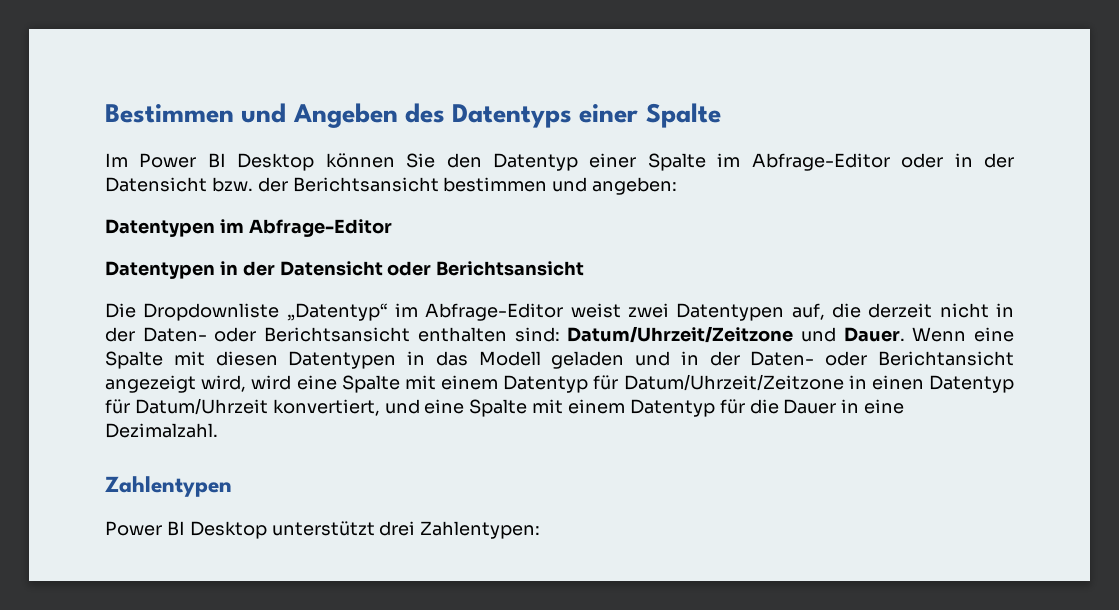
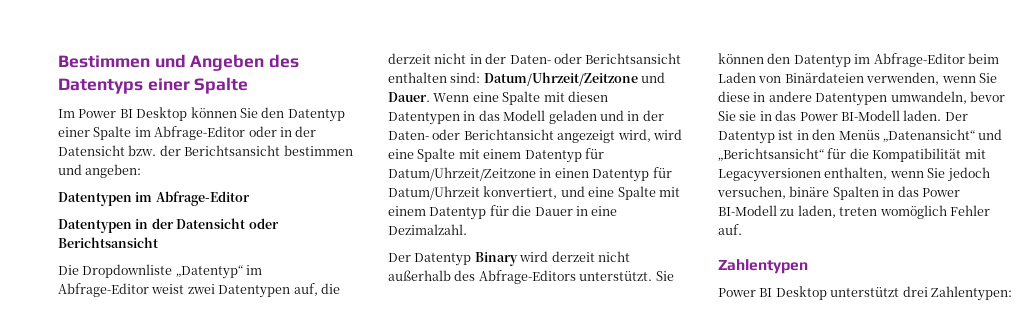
(218, 430) none -> [388,251,630,266] [388,270,674,284] [718,53,999,68] [718,72,997,85] [718,91,1005,106] [718,110,968,121] [718,129,1003,144] [718,148,986,162] [718,167,990,182] [717,186,960,200] [718,205,990,219] [718,224,742,235] // Der Datentyp Binary wird derzeit nicht außerhalb des Abfrage-Editors unterstützt. Sie können den Datentyp im Abfrage-Editor beim Laden von Binärdateien verwenden, wenn Sie diese in andere Datentypen umwandeln, bevor Sie sie in das Power BI-Modell laden. Der Datentyp ist in den Menüs „Datenansicht“ und „Berichtsansicht“ für die Kompatibilität mit Legacyversionen enthalten, wenn Sie jedoch versuchen, binäre Spalten in das Power BI-Modell zu laden, treten womöglich Fehler auf.

